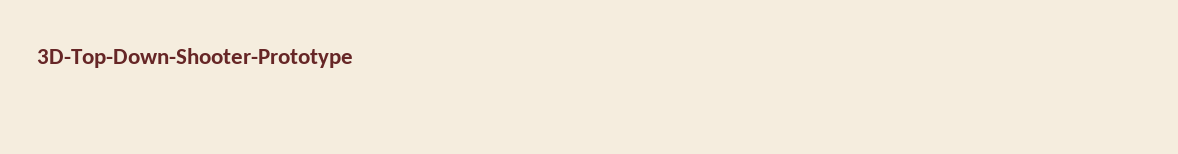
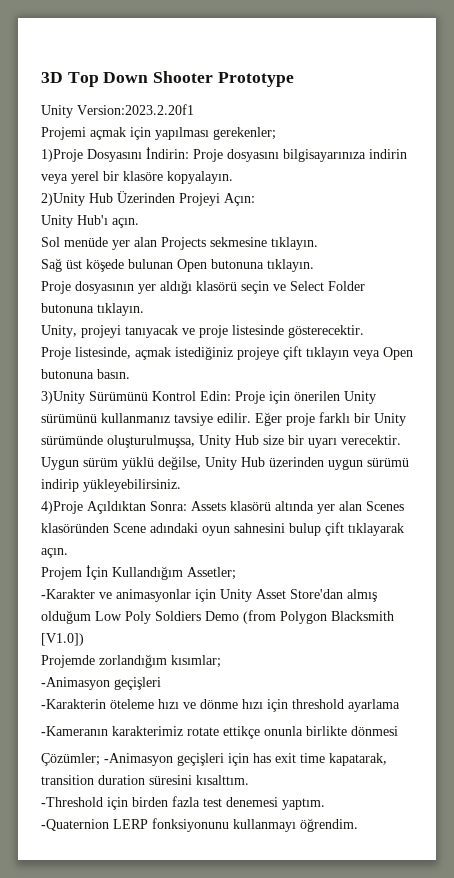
[37,48,353,68] 3D-Top-Down-Shooter-Prototype -> [41,71,294,87] [41,104,194,118] [41,127,276,140] [41,147,407,162] [41,171,233,184] [41,191,255,206] [41,215,139,228] [41,237,318,250] [41,258,314,272] [41,280,365,294] [41,303,144,316] [41,325,364,338] [41,346,413,360] [41,369,130,379] [41,391,376,404] [41,412,406,426] [41,435,401,448] [41,456,409,470] [41,479,181,492] [41,501,404,514] [41,522,404,536] [41,548,68,558] [41,565,236,580] [41,589,377,602] [41,610,394,624] [41,633,84,646] [41,654,221,668] [41,677,161,690] [41,699,400,712] [41,726,398,739] [41,753,387,766] [41,775,249,785] [41,796,325,810] [41,818,358,832] 3D Top Down Shooter Prototype // Unity Version:2023.2.20f1 // Projemi açmak için yapılması gerekenler; // 1)Proje Dosyasını İndirin: Proje dosyasını bilgisayarınıza indirin veya yerel bir klasöre kopyalayın. // 2)Unity Hub Üzerinden Projeyi Açın: // Unity Hub'ı açın. // Sol menüde yer alan Projects sekmesine tıklayın. // Sağ üst köşede bulunan Open butonuna tıklayın. // Proje dosyasının yer aldığı klasörü seçin ve Select Folder butonuna tıklayın. // Unity, projeyi tanıyacak ve proje listesinde gösterecektir. // Proje listesinde, açmak istediğiniz projeye çift tıklayın veya Open butonuna basın. // 3)Unity Sürümünü Kontrol Edin: Proje için önerilen Unity sürümünü kullanmanız tavsiye edilir. Eğer proje farklı bir Unity sürümünde oluşturulmuşsa, Unity Hub size bir uyarı verecektir. Uygun sürüm yüklü değilse, Unity Hub üzerinden uygun sürümü indirip yükleyebilirsiniz. // 4)Proje Açıldıktan Sonra: Assets klasörü altında yer alan Scenes klasöründen Scene adındaki oyun sahnesini bulup çift tıklayarak açın. // Projem İçin Kullandığım Assetler; // -Karakter ve animasyonlar için Unity Asset Store'dan almış olduğum Low Poly Soldiers Demo (from Polygon Blacksmith [V1.0]) // Projemde zorlandığım kısımlar; // -Animasyon geçişleri // -Karakterin öteleme hızı ve dönme hızı için threshold ayarlama // -Kameranın karakterimiz rotate ettikçe onunla birlikte dönmesi // Çözümler; -Animasyon geçişleri için has exit time kapatarak, transition duration süresini kısalttım. // -Threshold için birden fazla test denemesi yaptım. // -Quaternion LERP fonksiyonunu kullanmayı öğrendim.

